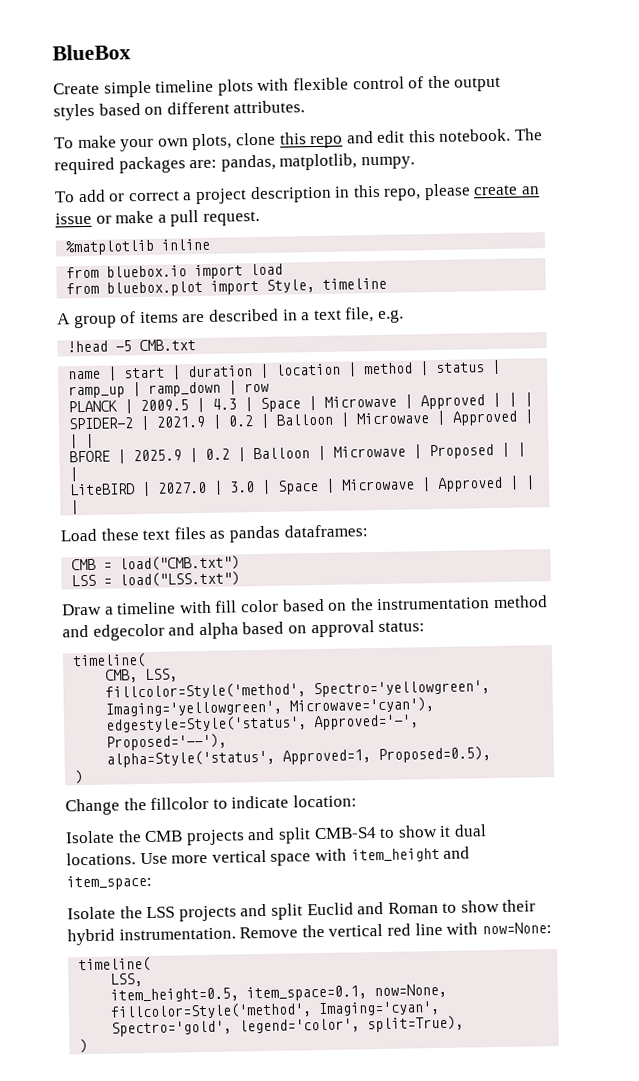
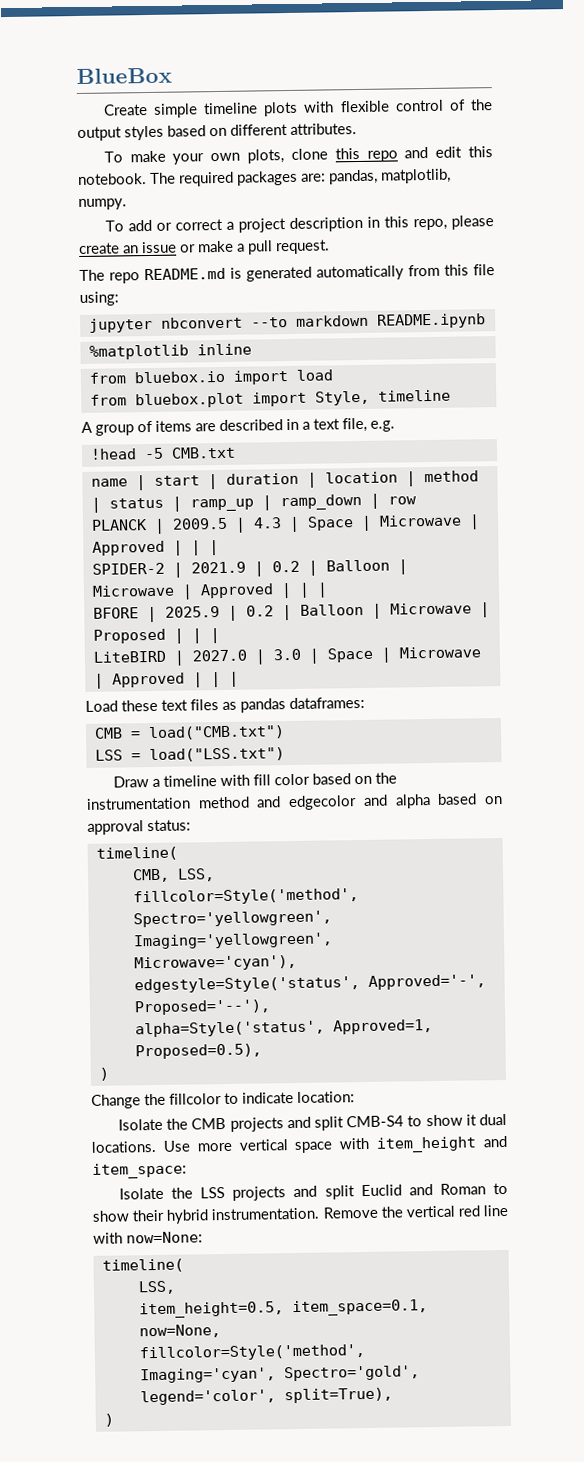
(260, 218) none -> [79,264,495,284] [79,291,119,306] [88,313,486,333] // The repo README.md is generated automatically from this file using: // jupyter nbconvert --to markdown README.ipynb

